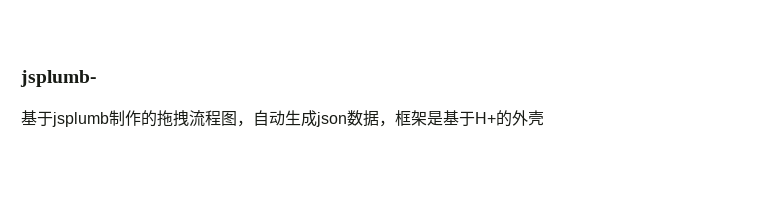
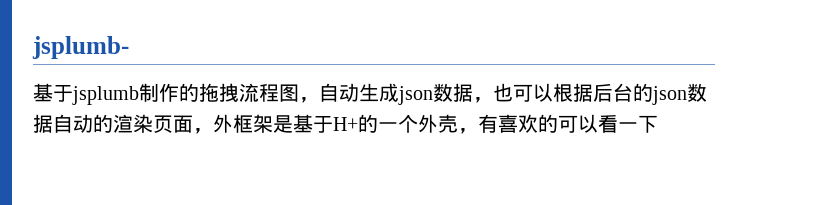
[395,110,544,127] 框架是基于H+的外壳 -> [493,83,707,105] [33,114,658,134] 也可以根据后台的json数据自动的渲染页面，外框架是基于H+的一个外壳，有喜欢的可以看一下

